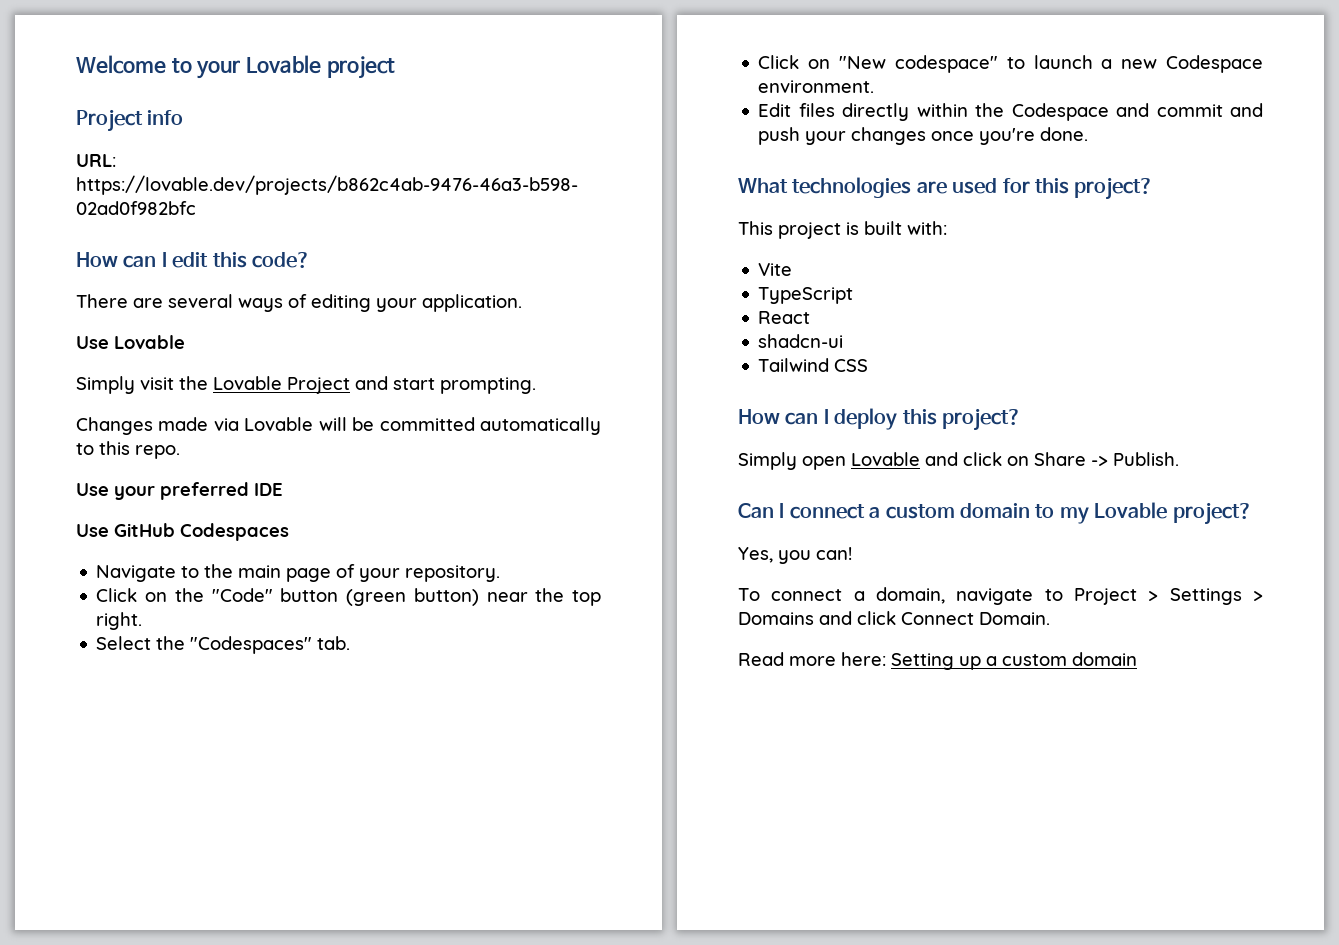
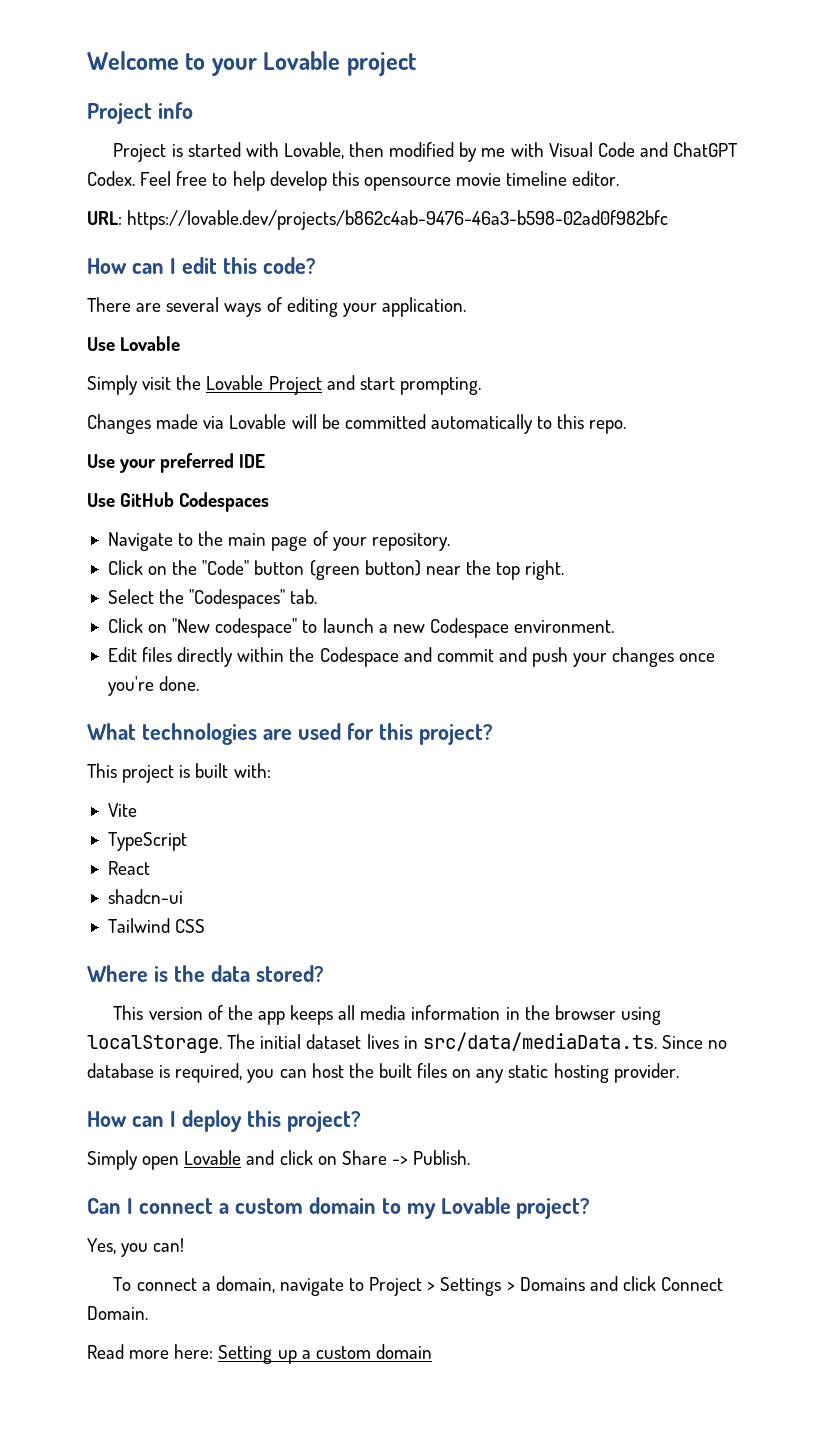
(184, 117) none -> [113,142,739,162] [87,171,620,191] // Project is started with Lovable, then modified by me with Visual Code and ChatGPT Codex. Feel free to help develop this opensource movie timeline editor.
(869, 365) none -> [87,965,324,982] [113,1005,661,1025] [87,1032,728,1053] [87,1063,679,1083] // Where is the data stored? // This version of the app keeps all media information in the browser using localStorage. The initial dataset lives in src/data/mediaData.ts. Since no database is required, you can host the built files on any static hosting provider.

